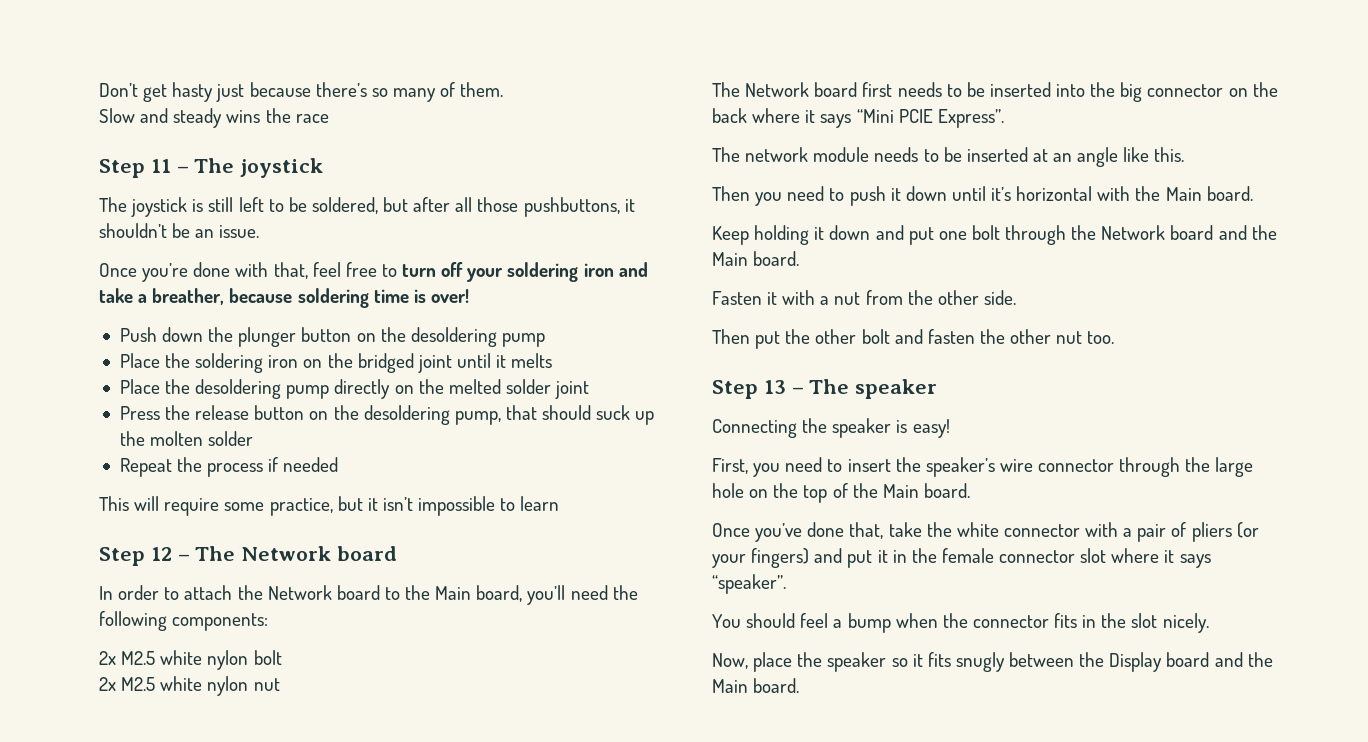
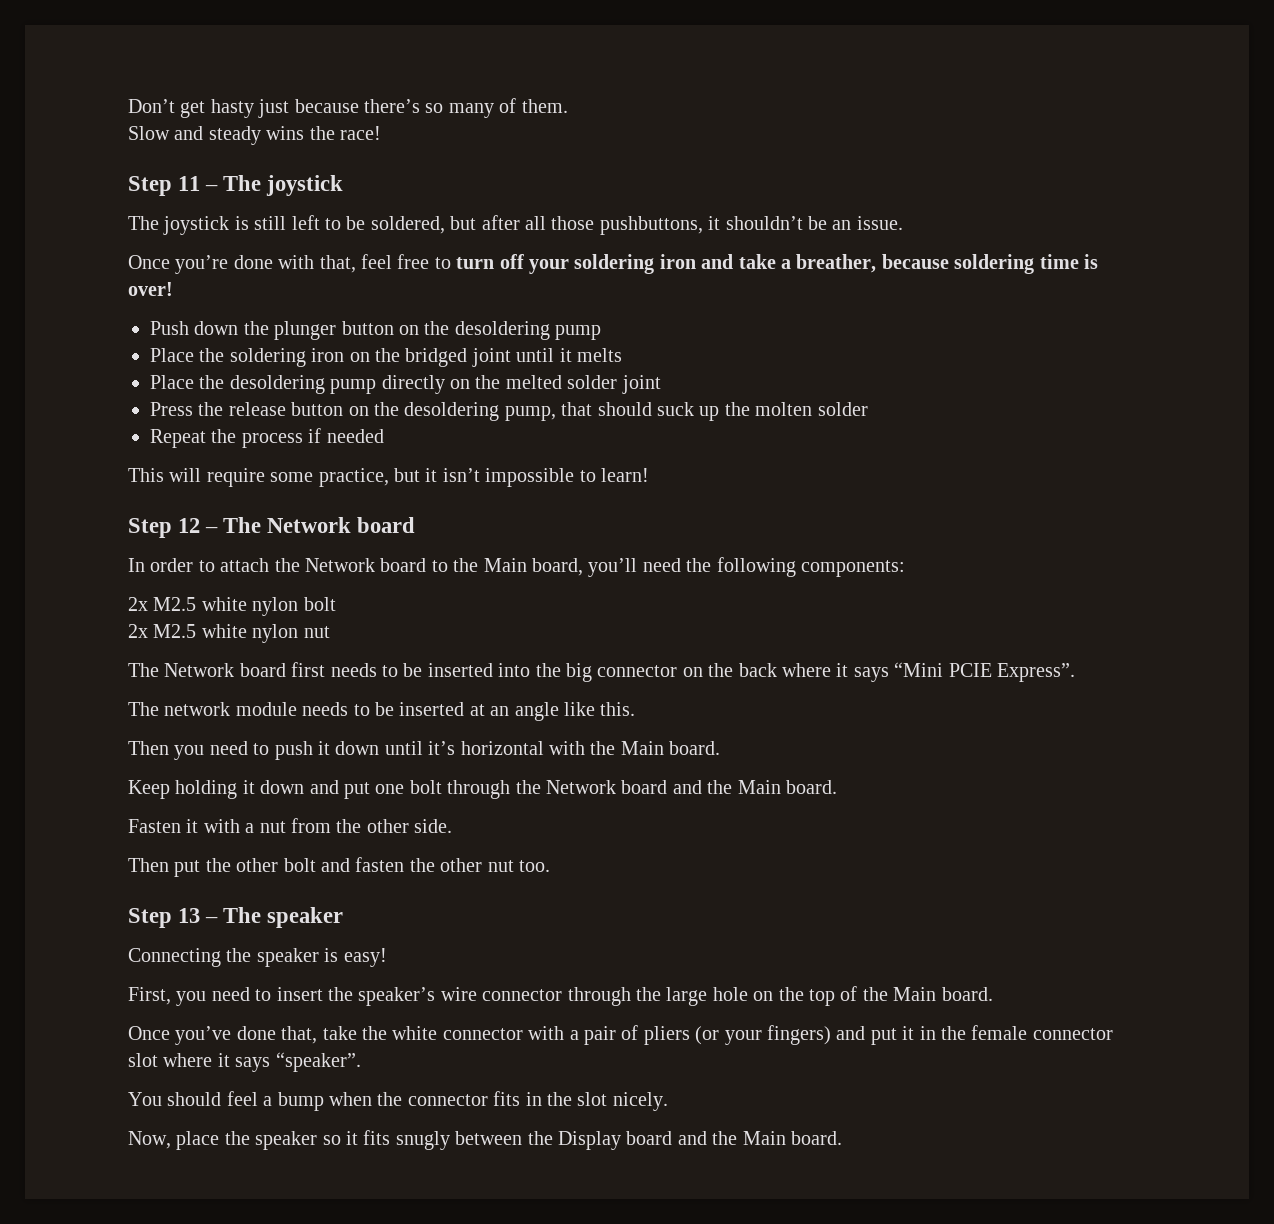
[295,114,329,123] race -> [340,126,381,140] race!
[520,496,560,511] learn -> [600,468,649,482] learn!

